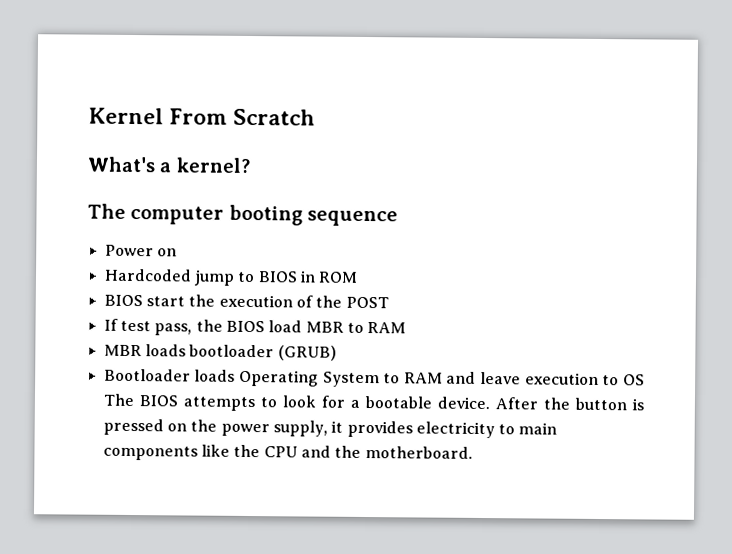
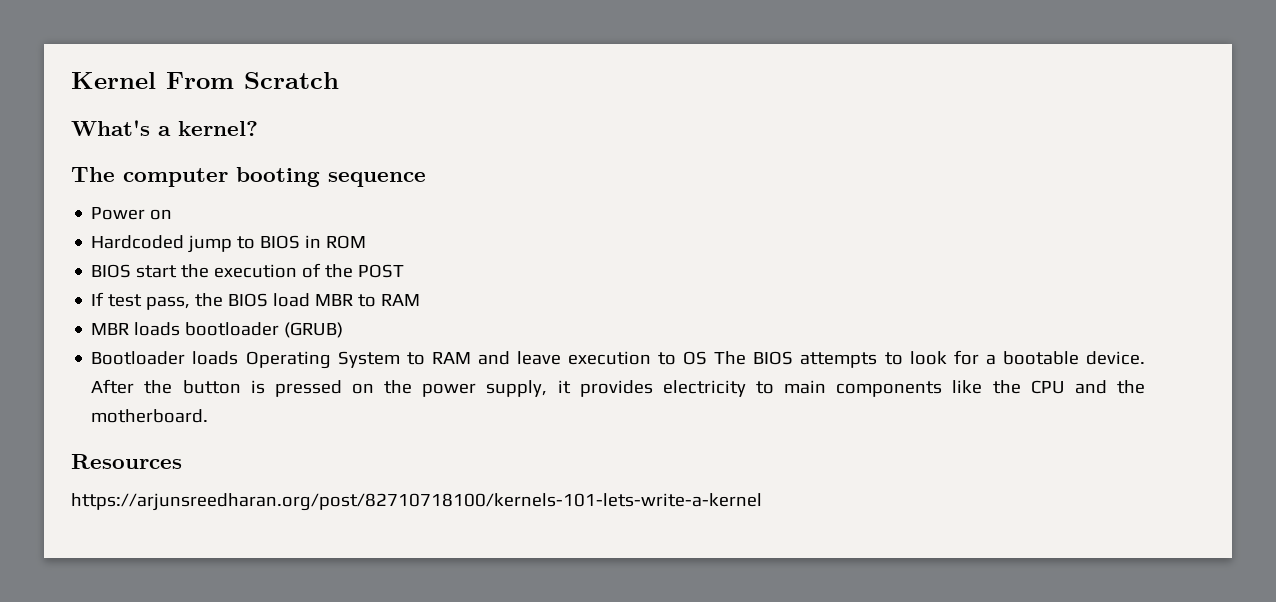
(473, 452) none -> [71,454,182,469] [71,493,762,511] // Resources // https://arjunsreedharan.org/post/82710718100/kernels-101-lets-write-a-kernel

